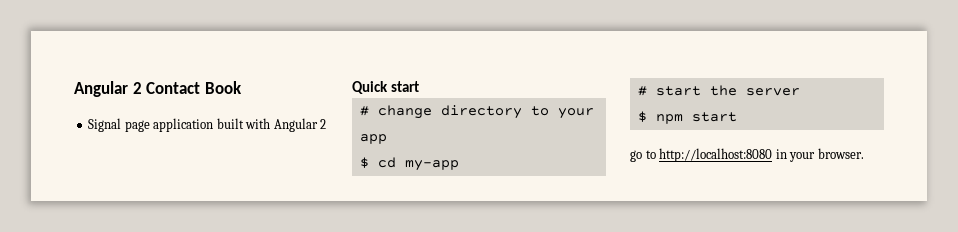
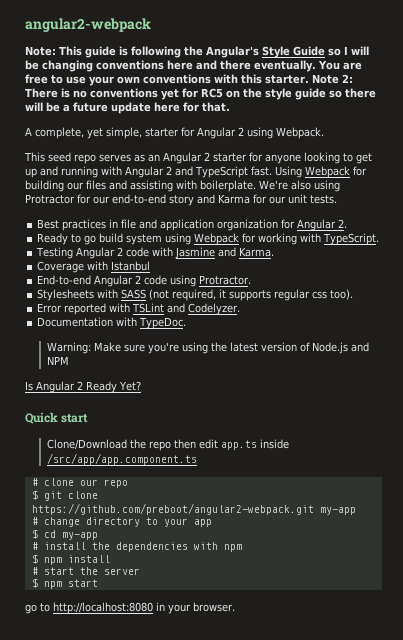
[74,81,242,97] [88,118,327,132] [352,81,420,94] Angular 2 Contact Book // Signal page application built with Angular 2 // Quick start -> [25,18,151,32] [25,46,369,58] [25,60,362,72] [25,74,353,86] [25,88,376,100] [25,102,230,114] [25,127,324,139] [24,152,372,164] [25,166,367,178] [25,180,340,192] [25,194,337,206] [37,219,348,231] [37,233,380,245] [36,247,275,259] [37,261,151,273] [37,275,252,287] [37,289,354,301] [37,303,241,315] [37,317,187,329] [46,342,369,354] [46,356,69,365] [25,381,141,393] [25,412,89,424] [46,439,289,451] [46,453,197,465] [31,478,128,488] [31,490,98,501] [31,503,356,515] angular2-webpack // Note: This guide is following the Angular's Style Guide so I will be changing conventions here and there eventually. You are free to use your own conventions with this starter. Note 2: There is no conventions yet for RC5 on the style guide so there will be a future update here for that. // A complete, yet simple, starter for Angular 2 using Webpack. // This seed repo serves as an Angular 2 starter for anyone looking to get up and running with Angular 2 and TypeScript fast. Using Webpack for building our files and assisting with boilerplate. We're also using Protractor for our end-to-end story and Karma for our unit tests. // Best practices in file and application organization for Angular 2. // Ready to go build system using Webpack for working with TypeScript. // Testing Angular 2 code with Jasmine and Karma. // Coverage with Istanbul // End-to-end Angular 2 code using Protractor. // Stylesheets with SASS (not required, it supports regular css too). // Error reported with TSLint and Codelyzer. // Documentation with TypeDoc. // Warning: Make sure you're using the latest version of Node.js and NPM // Is Angular 2 Ready Yet? // Quick start // Clone/Download the repo then edit app.ts inside /src/app/app.component.ts // # clone our repo // $ git clone https://github.com/preboot/angular2-webpack.git my-app
(459, 165) none -> [31,542,242,552] [31,554,110,565] // # install the dependencies with npm // $ npm install

